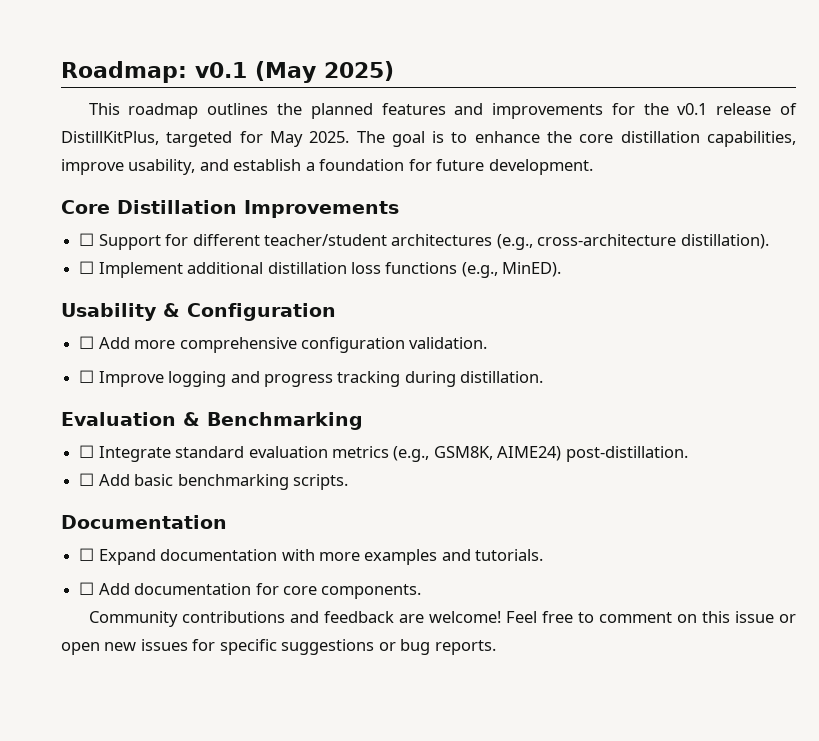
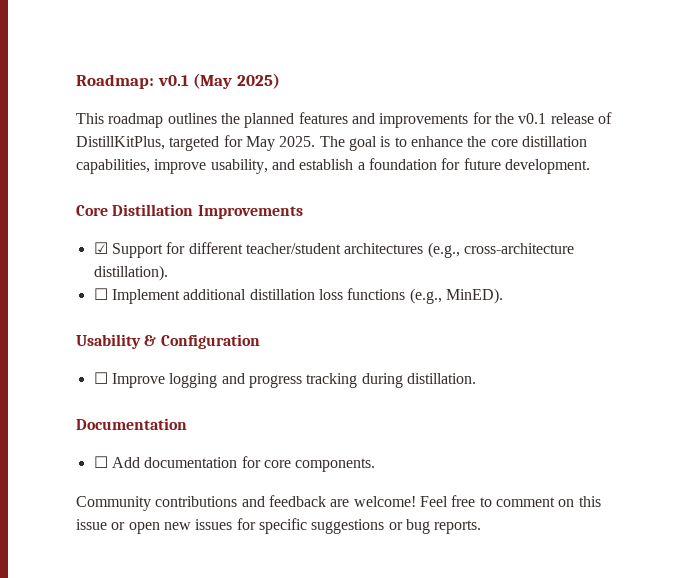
[79,233,95,246] ☐ -> [93,242,108,254] ☑
[79,336,488,353] // ☐ Add more comprehensive configuration validation. -> (260, 341) none
[61,412,363,430] [79,445,688,462] [79,473,348,490] [61,515,227,529] [79,548,544,565] Evaluation & Benchmarking // ☐ Integrate standard evaluation metrics (e.g., GSM8K, AIME24) post-distillation. // ☐ Add basic benchmarking scripts. // Documentation // ☐ Expand documentation with more examples and tutorials. -> [76,418,187,430] Documentation

